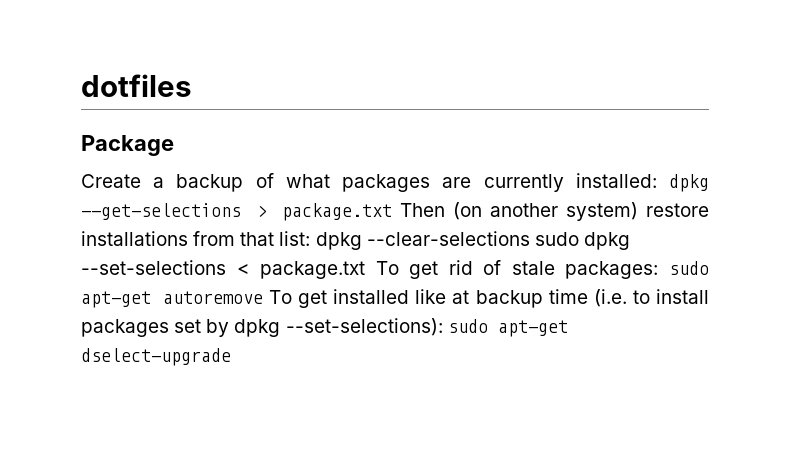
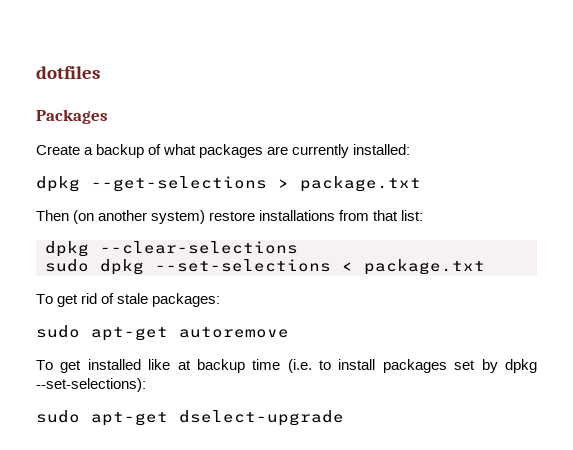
[81,135,174,156] Package -> [36,109,108,124] Packages
(657, 180) none -> (411, 149) //
(393, 212) none -> (421, 184) //
(311, 238) none -> (424, 215) //
(530, 238) none -> (298, 247) //
(366, 270) none -> (485, 267) //
(659, 270) none -> (221, 300) //
(263, 297) none -> (289, 332) //
(443, 327) none -> (146, 385) //

